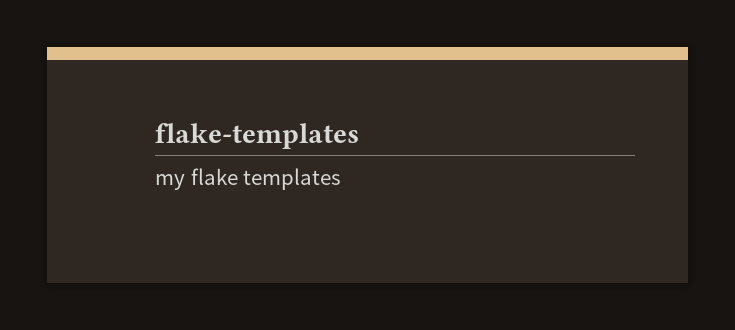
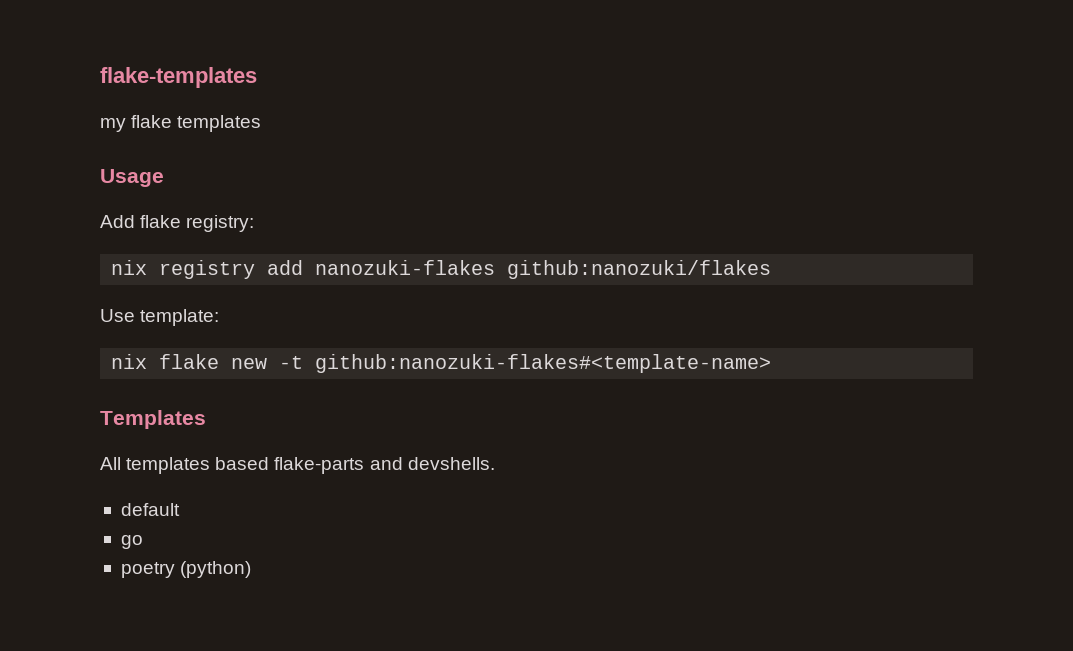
(342, 179) none -> [100,169,164,187] [100,215,255,232] [111,260,772,279] [100,309,220,326] [111,354,772,373] [100,410,206,429] [100,457,495,474] [120,503,180,516] [120,535,143,549] [120,561,252,578] // Usage // Add flake registry: // nix registry add nanozuki-flakes github:nanozuki/flakes // Use template: // nix flake new -t github:nanozuki-flakes#<template-name> // Templates // All templates based flake-parts and devshells. // default // go // poetry (python)

